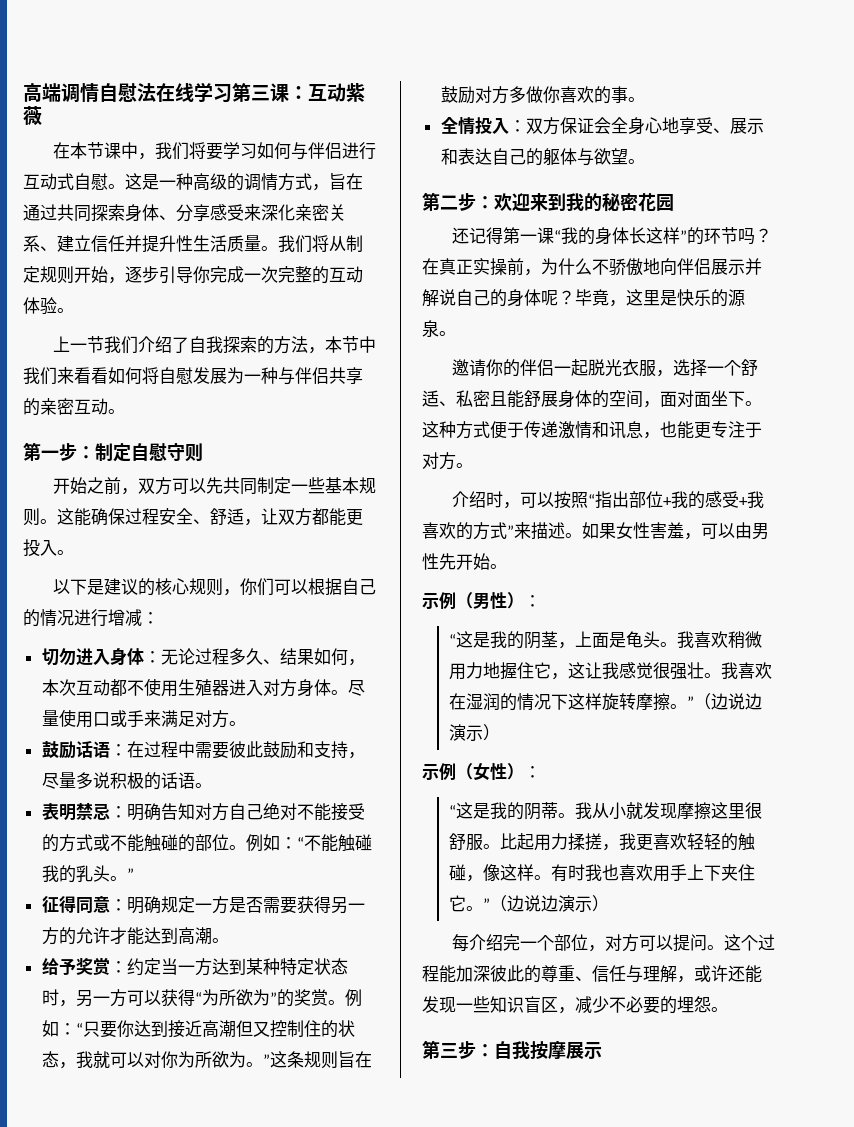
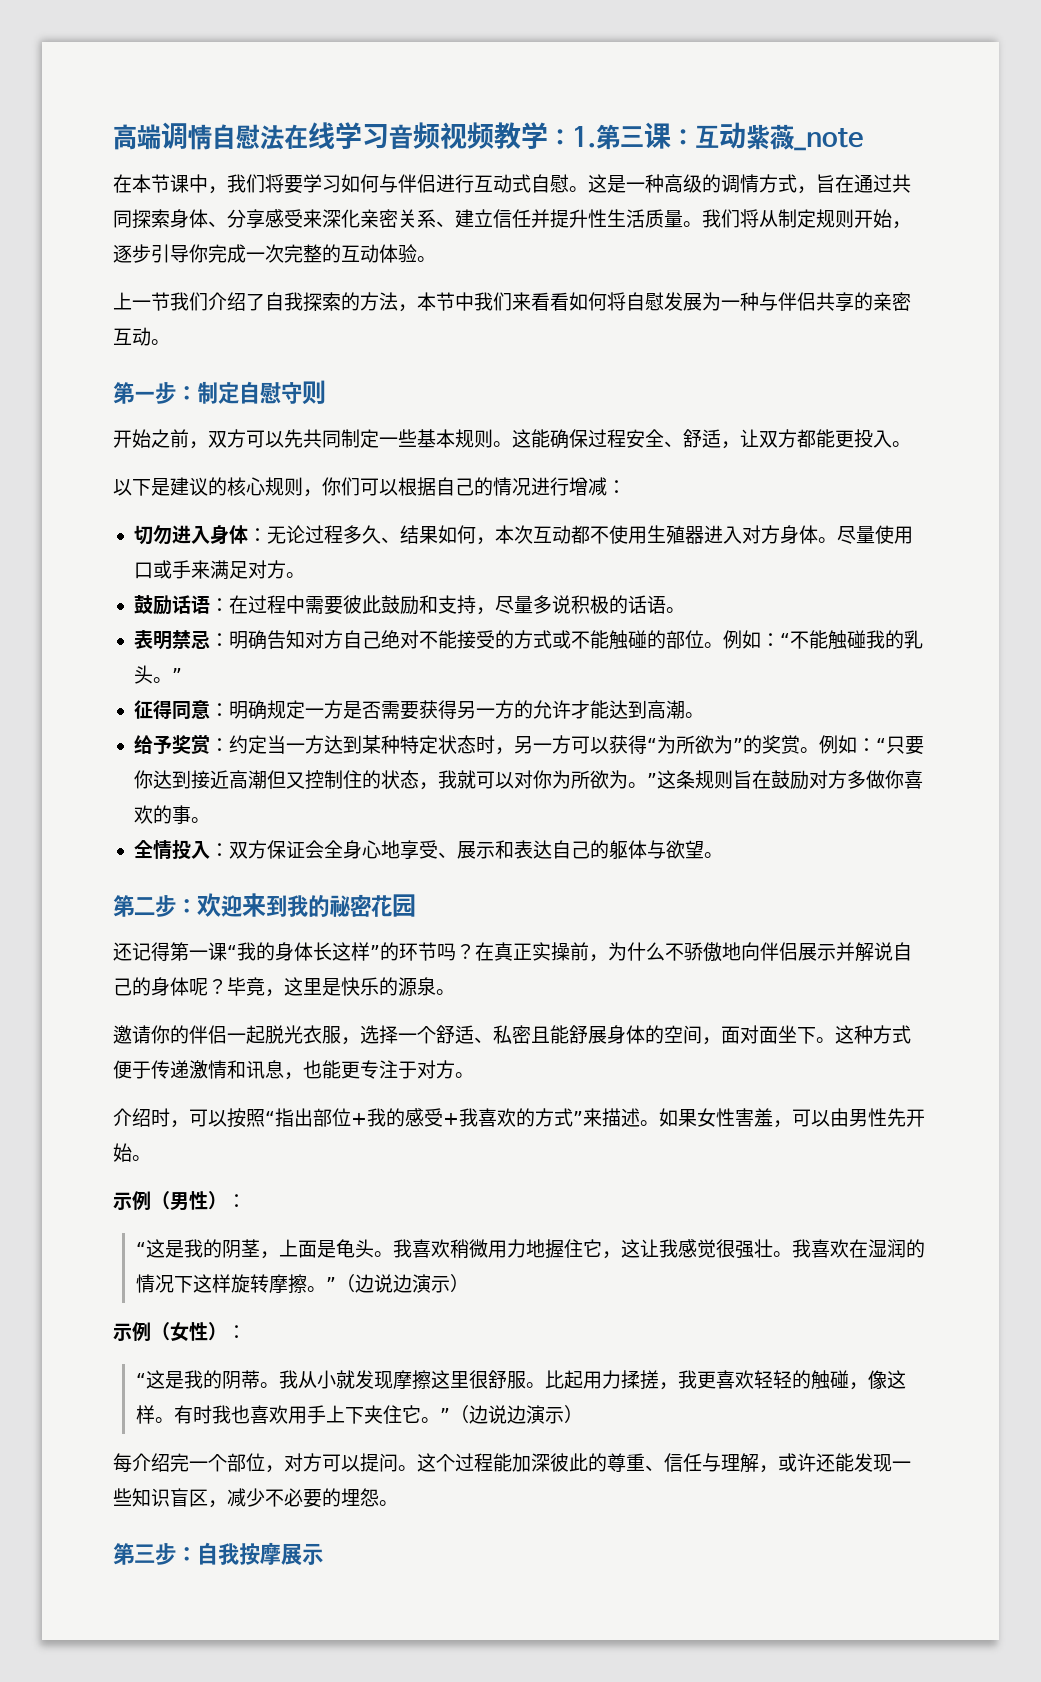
(232, 93) none -> [389,122,596,150] 音频视频教学：1.
(42, 116) none -> [794,128,863,151] _note

